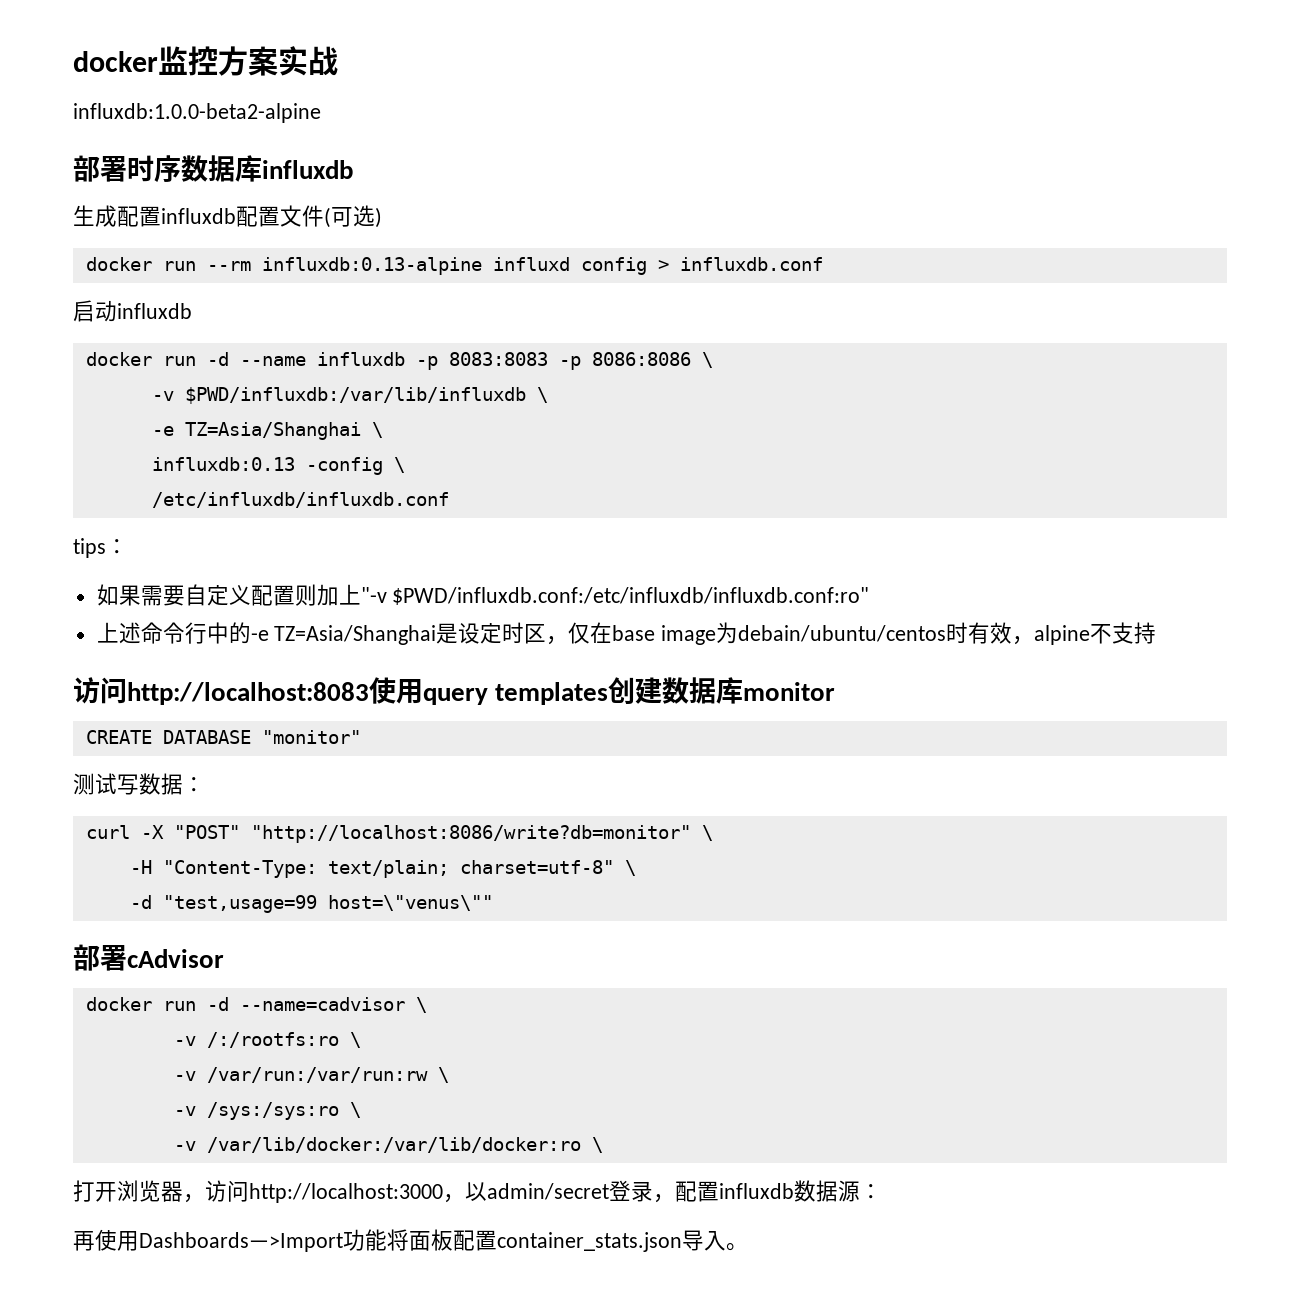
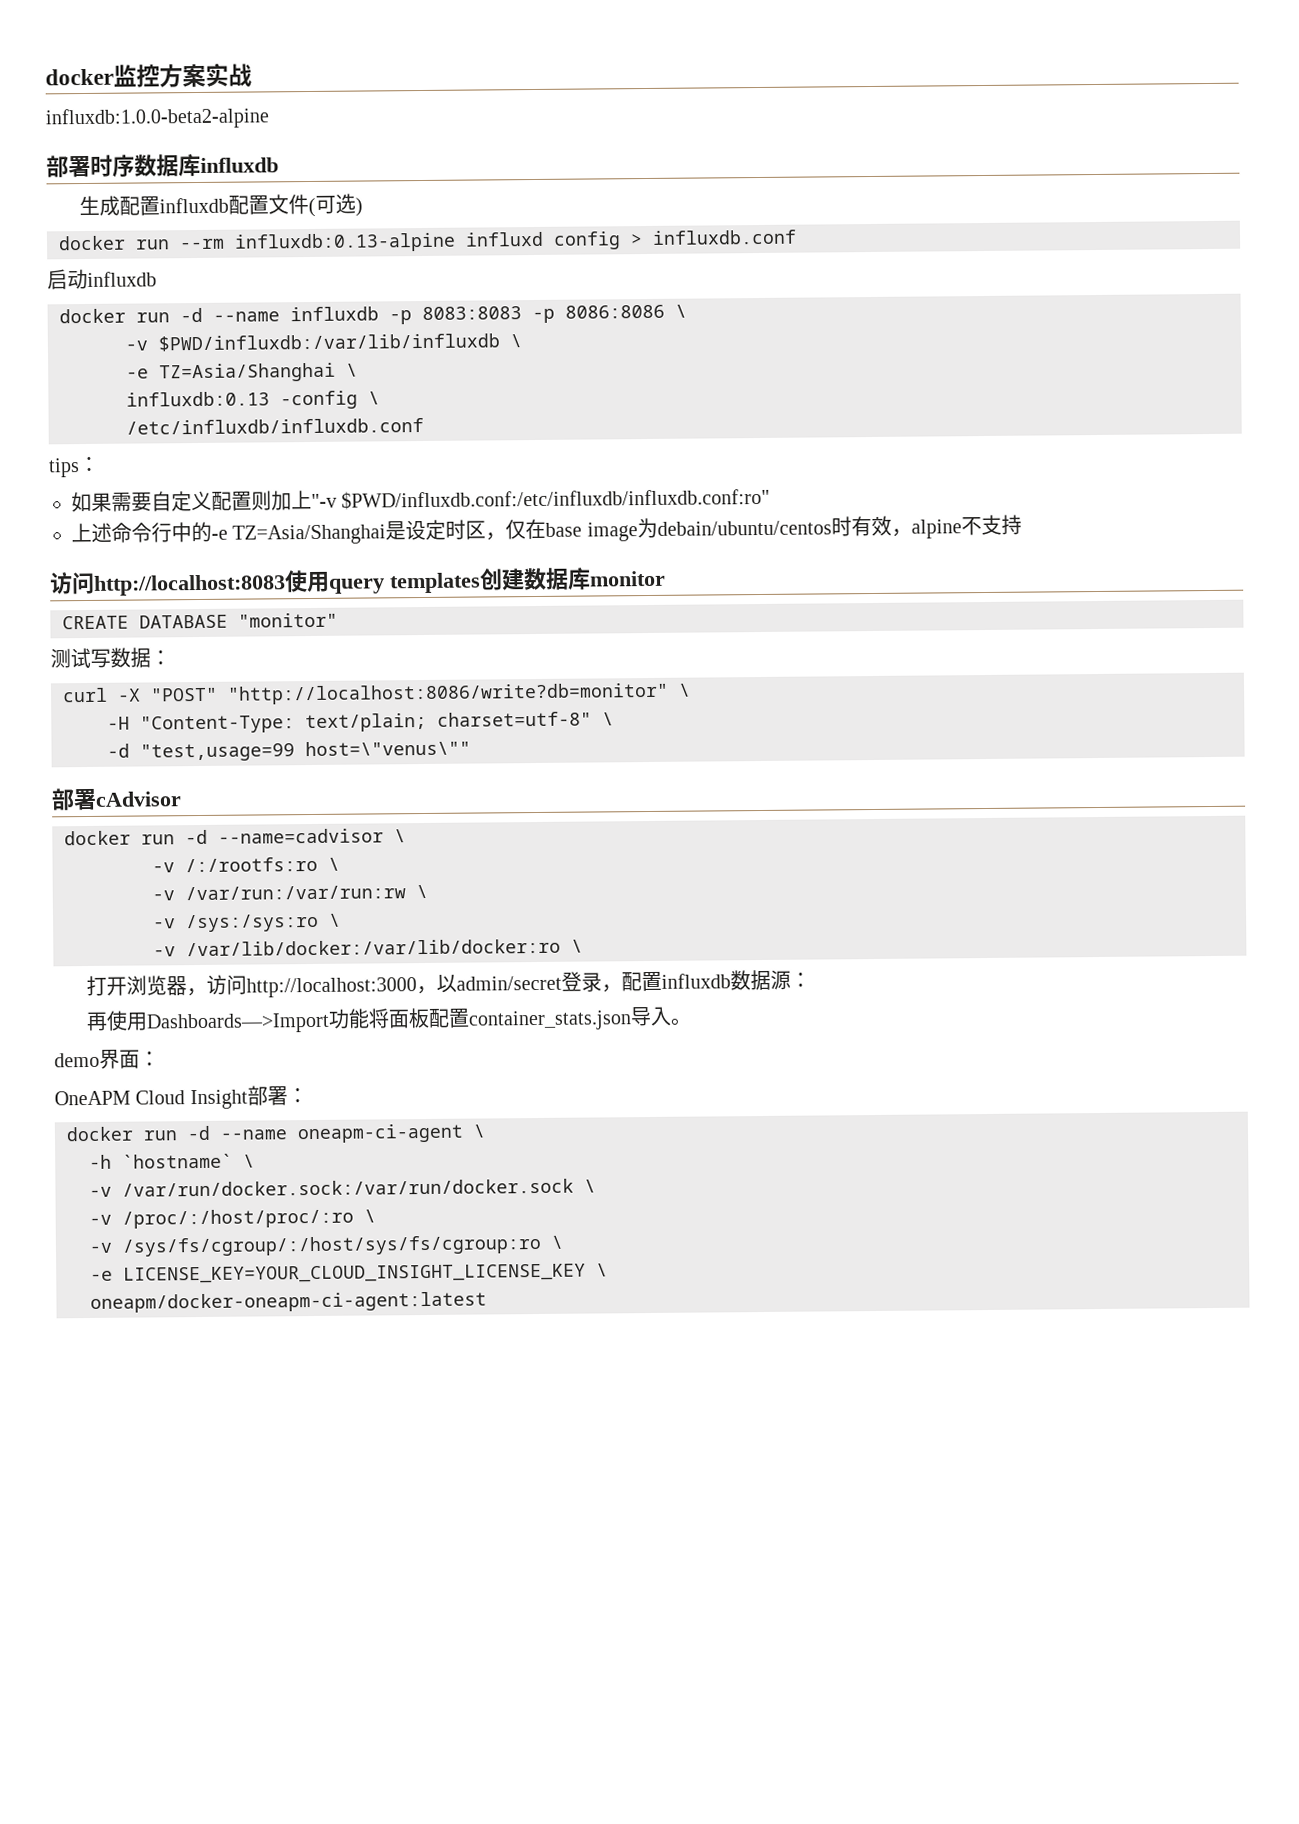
(748, 1247) none -> [54,1049,160,1069] [54,1085,308,1110] [66,1123,486,1144] [89,1153,255,1169] [89,1178,596,1197] [89,1208,376,1229] [89,1234,563,1257] [90,1263,608,1284] [90,1291,487,1313] // demo界面： // OneAPM Cloud Insight部署： // docker run -d --name oneapm-ci-agent \ // -h `hostname` \ // -v /var/run/docker.sock:/var/run/docker.sock \ // -v /proc/:/host/proc/:ro \ // -v /sys/fs/cgroup/:/host/sys/fs/cgroup:ro \ // -e LICENSE_KEY=YOUR_CLOUD_INSIGHT_LICENSE_KEY \ // oneapm/docker-oneapm-ci-agent:latest

